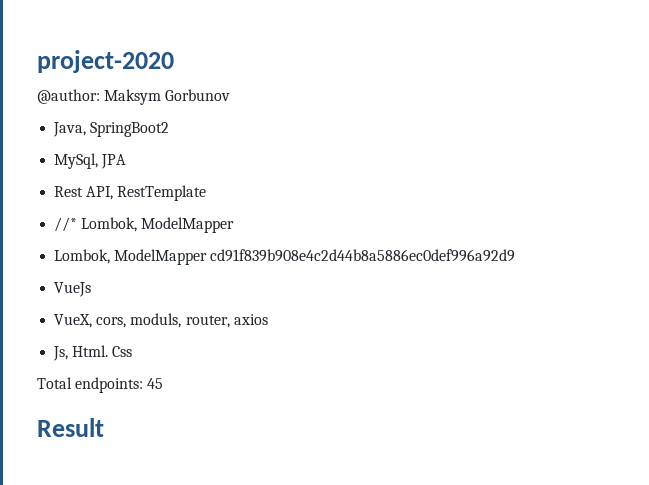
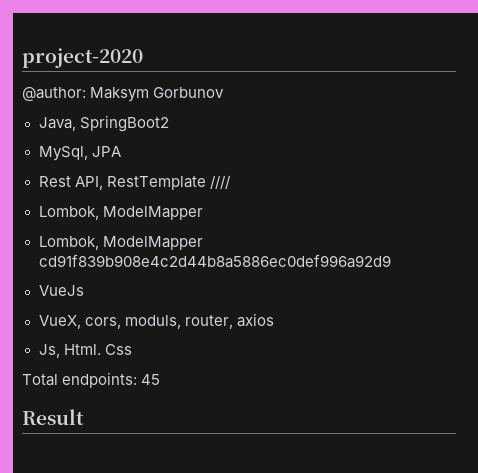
[54,217,78,232] // //* -> [209,175,231,189] //// //

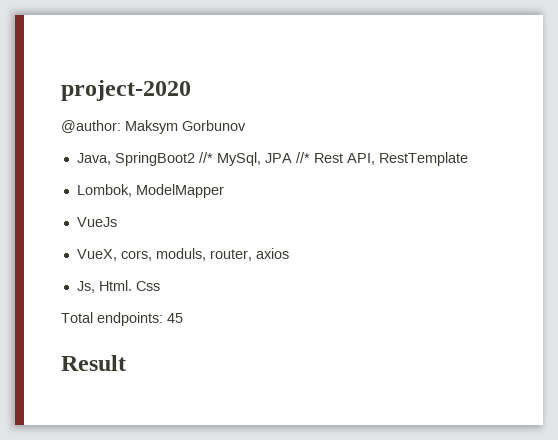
(169, 123) // -> [198,152,213,163] //*
(121, 151) // -> [295,152,310,163] //*
[209,175,231,189] [38,206,203,220] [38,236,203,250] [38,254,391,268] //// // Lombok, ModelMapper // Lombok, ModelMapper cd91f839b908e4c2d44b8a5886ec0def996a92d9 -> [76,184,224,198] // Lombok, ModelMapper

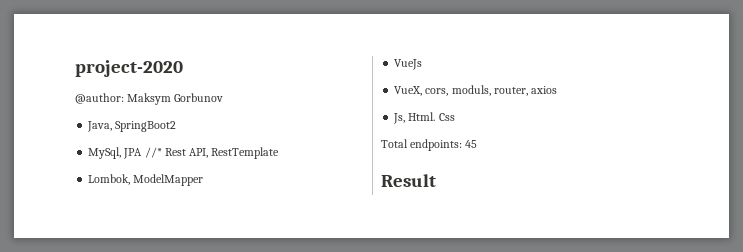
[198,152,213,163] //* -> (177, 126) //

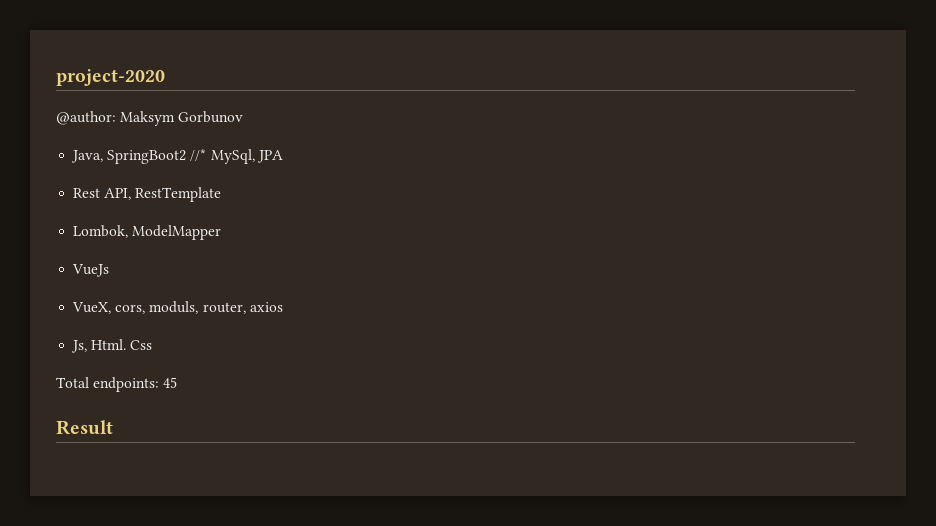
(177, 126) // -> [190,149,207,161] //*
[144,147,162,158] //* -> (283, 156) //

